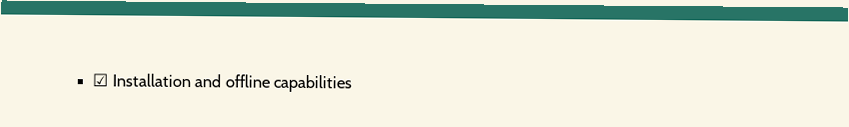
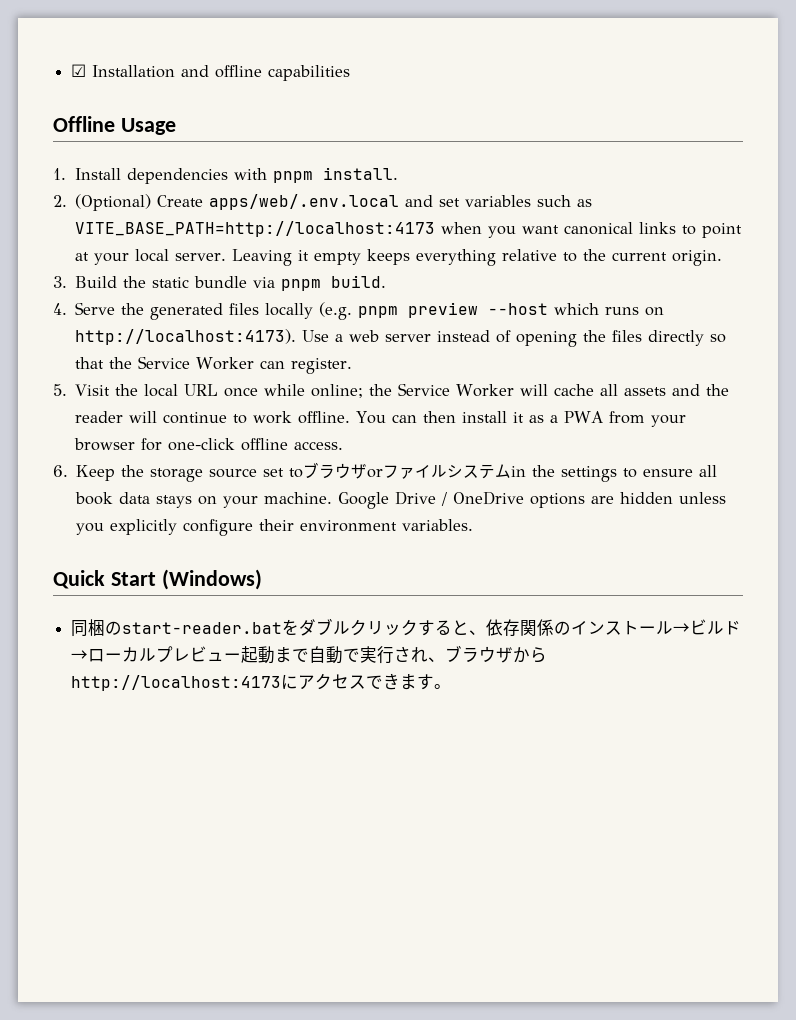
(352, 83) none -> [53,116,176,135] [53,167,399,184] [53,194,593,211] [75,221,743,238] [75,249,723,266] [53,275,387,291] [53,302,665,320] [75,329,727,347] [75,356,353,374] [53,383,730,398] [75,411,687,427] [74,438,344,451] [53,462,718,482] [75,491,727,509] [76,519,474,536] [53,569,262,590] [71,618,742,637] [71,645,548,664] [71,673,452,691] // Offline Usage // 1. Install dependencies with pnpm install. // 2. (Optional) Create apps/web/.env.local and set variables such as VITE_BASE_PATH=http://localhost:4173 when you want canonical links to point at your local server. Leaving it empty keeps everything relative to the current origin. // 3. Build the static bundle via pnpm build. // 4. Serve the generated files locally (e.g. pnpm preview --host which runs on http://localhost:4173). Use a web server instead of opening the files directly so that the Service Worker can register. // 5. Visit the local URL once while online; the Service Worker will cache all assets and the reader will continue to work offline. You can then install it as a PWA from your browser for one-click offline access. // 6. Keep the storage source set toブラウザorファイルシステムin the settings to ensure all book data stays on your machine. Google Drive / OneDrive options are hidden unless you explicitly configure their environment variables. // Quick Start (Windows) // 同梱のstart-reader.batをダブルクリックすると、依存関係のインストール→ビルド→ローカルプレビュー起動まで自動で実行され、ブラウザからhttp://localhost:4173にアクセスできます。

